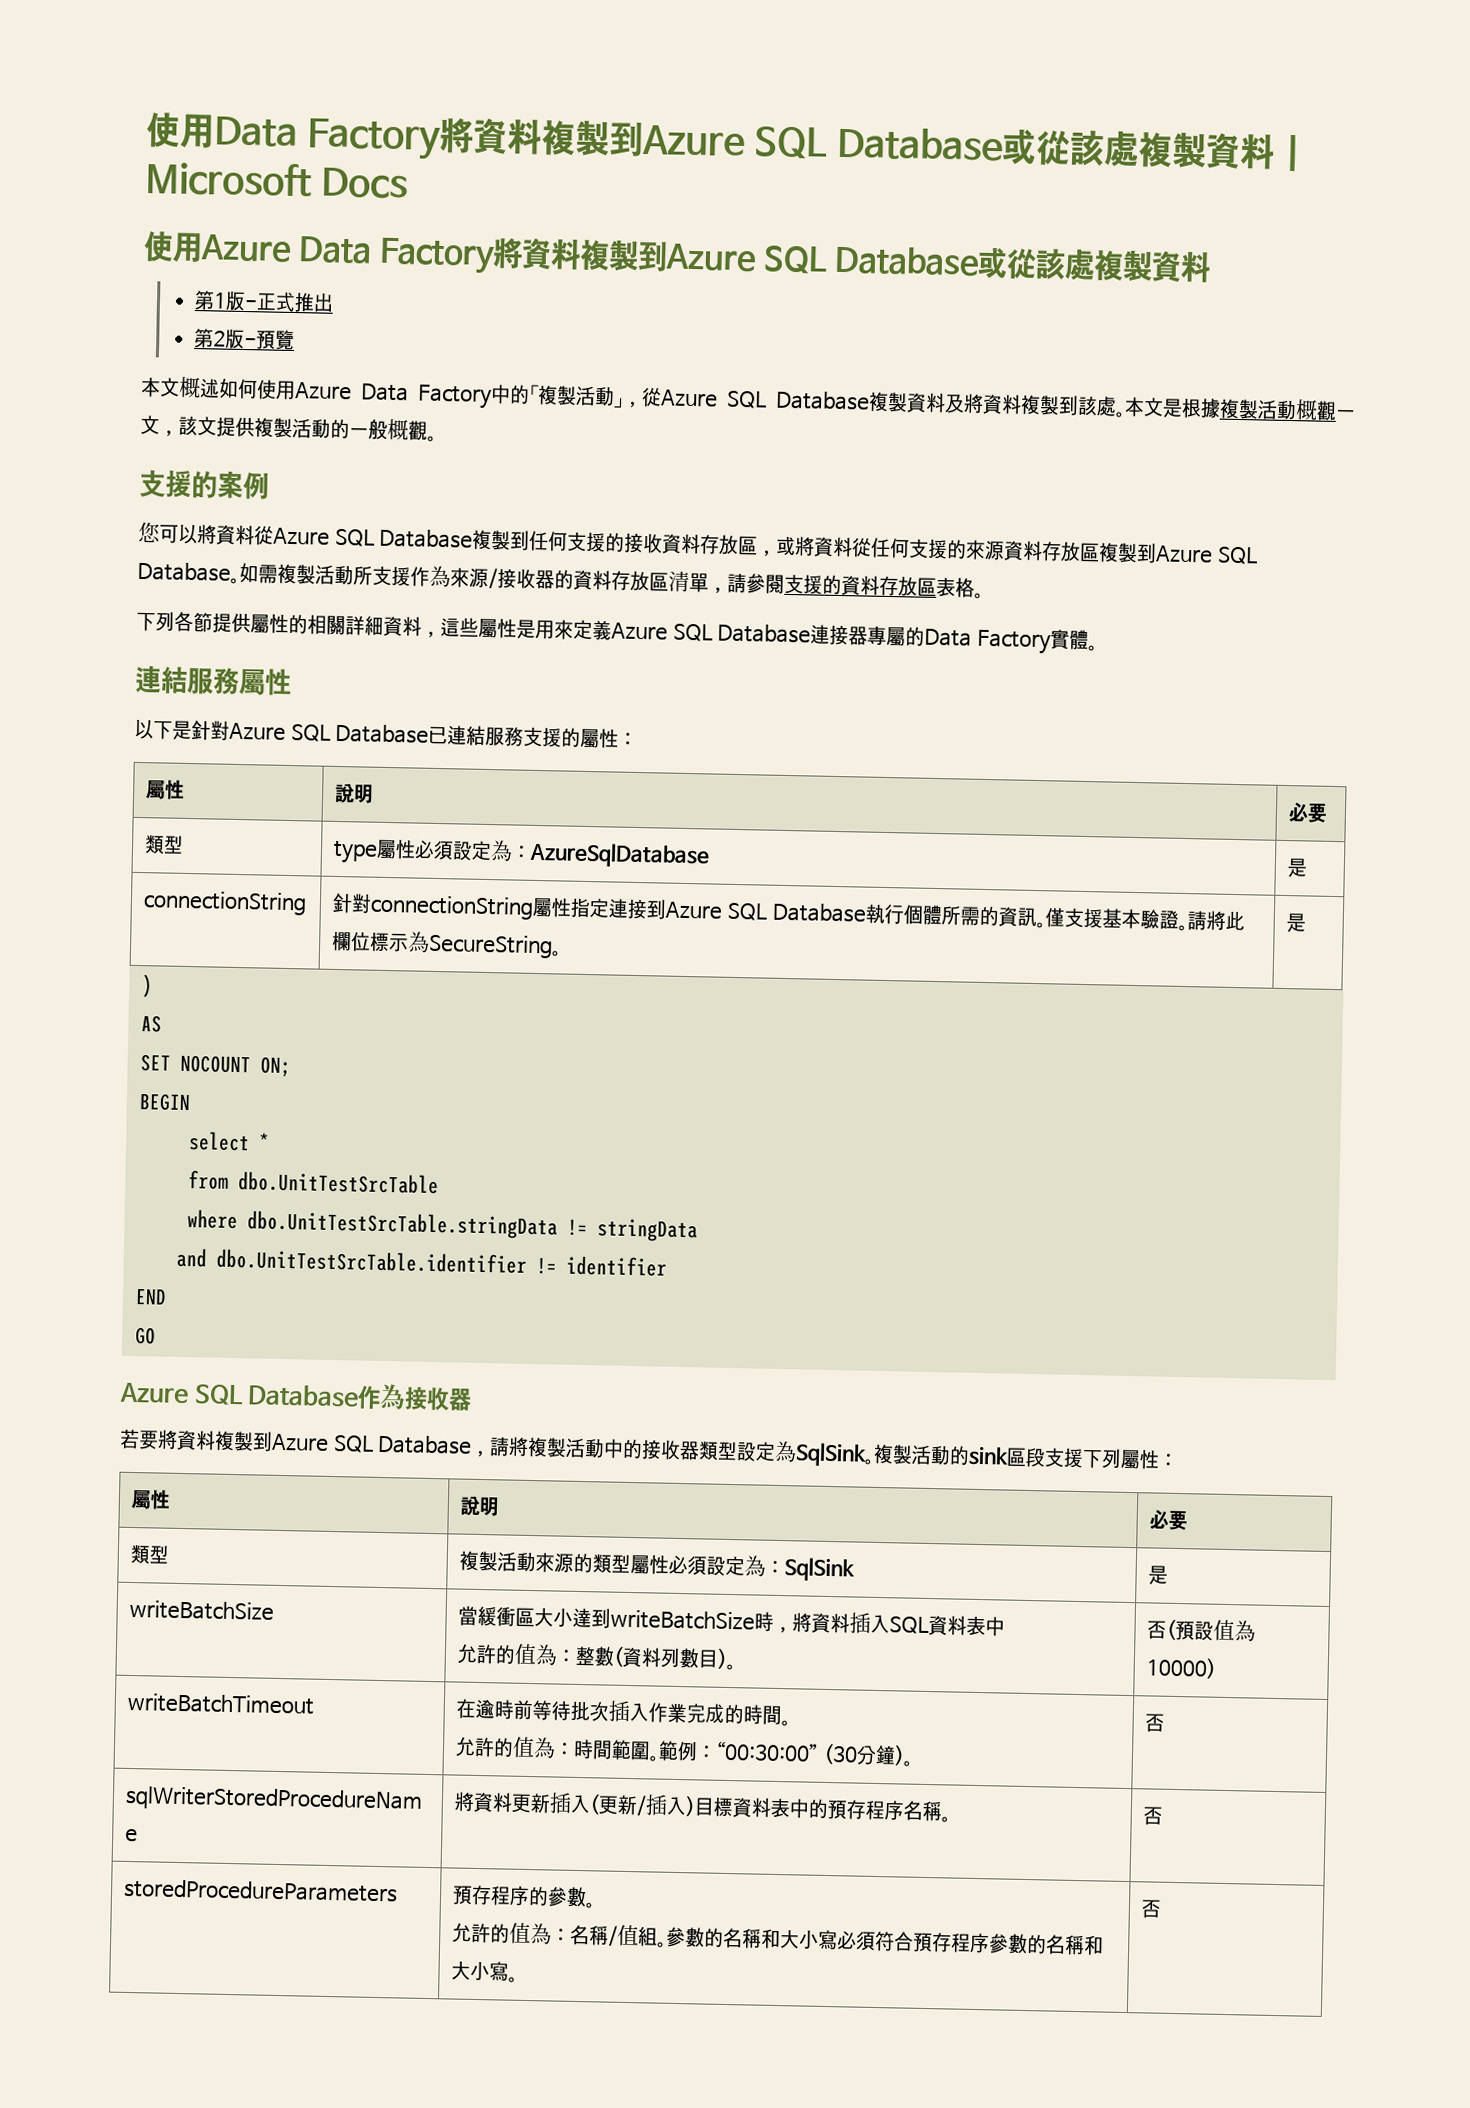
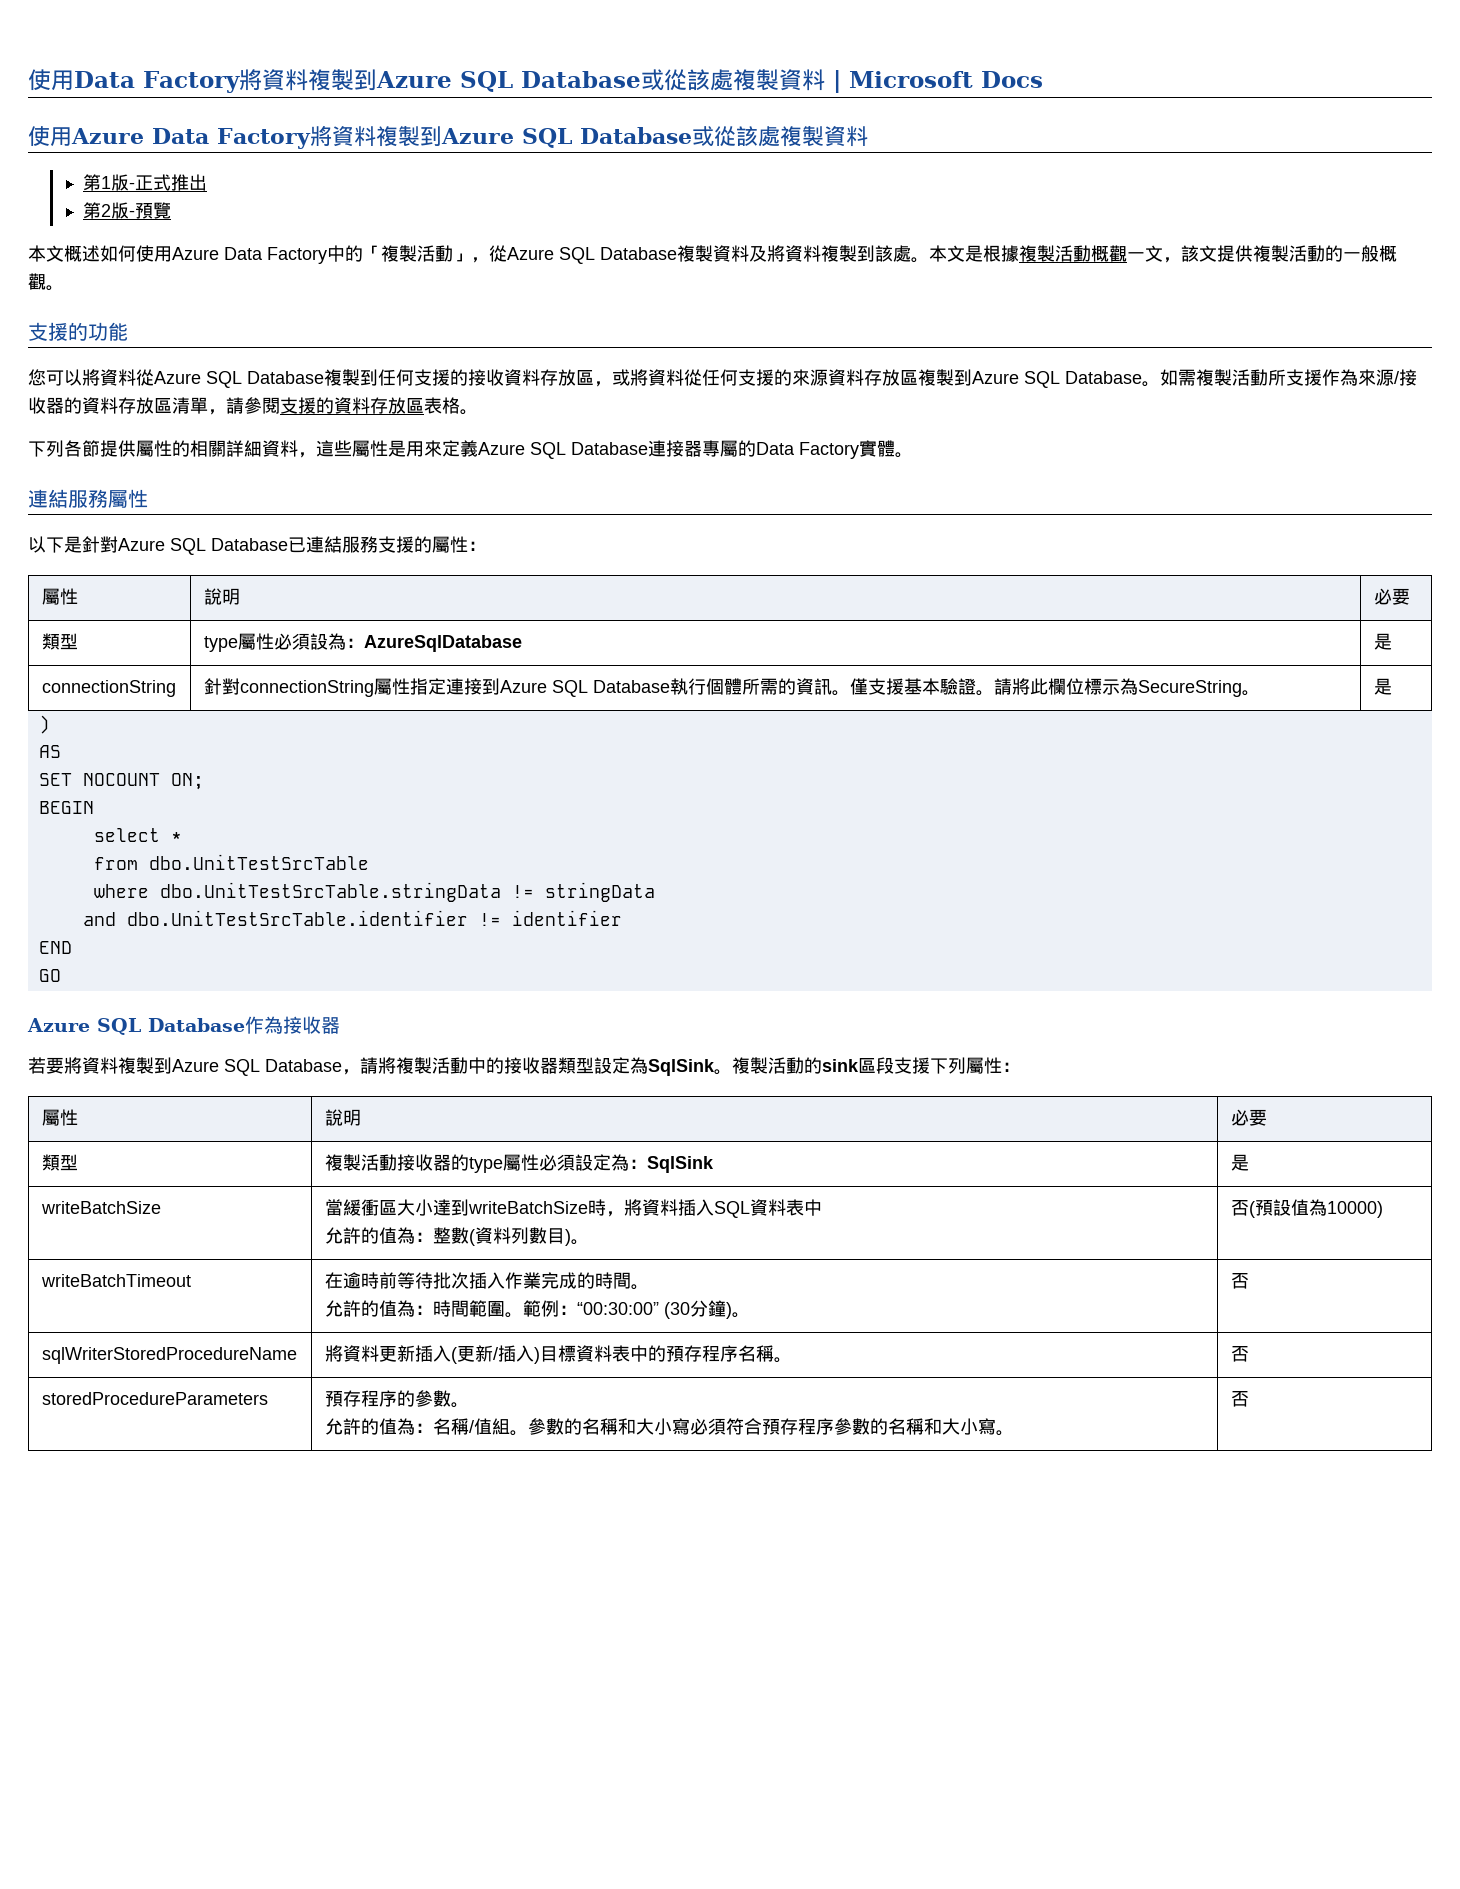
[217,470,270,500] 案例 -> [88,322,128,341] 功能
[471,840,493,861] 定 -> (328, 641) none
[535,1552,632,1574] 來源的類型 -> [396,1154,503,1173] 接收器的type

